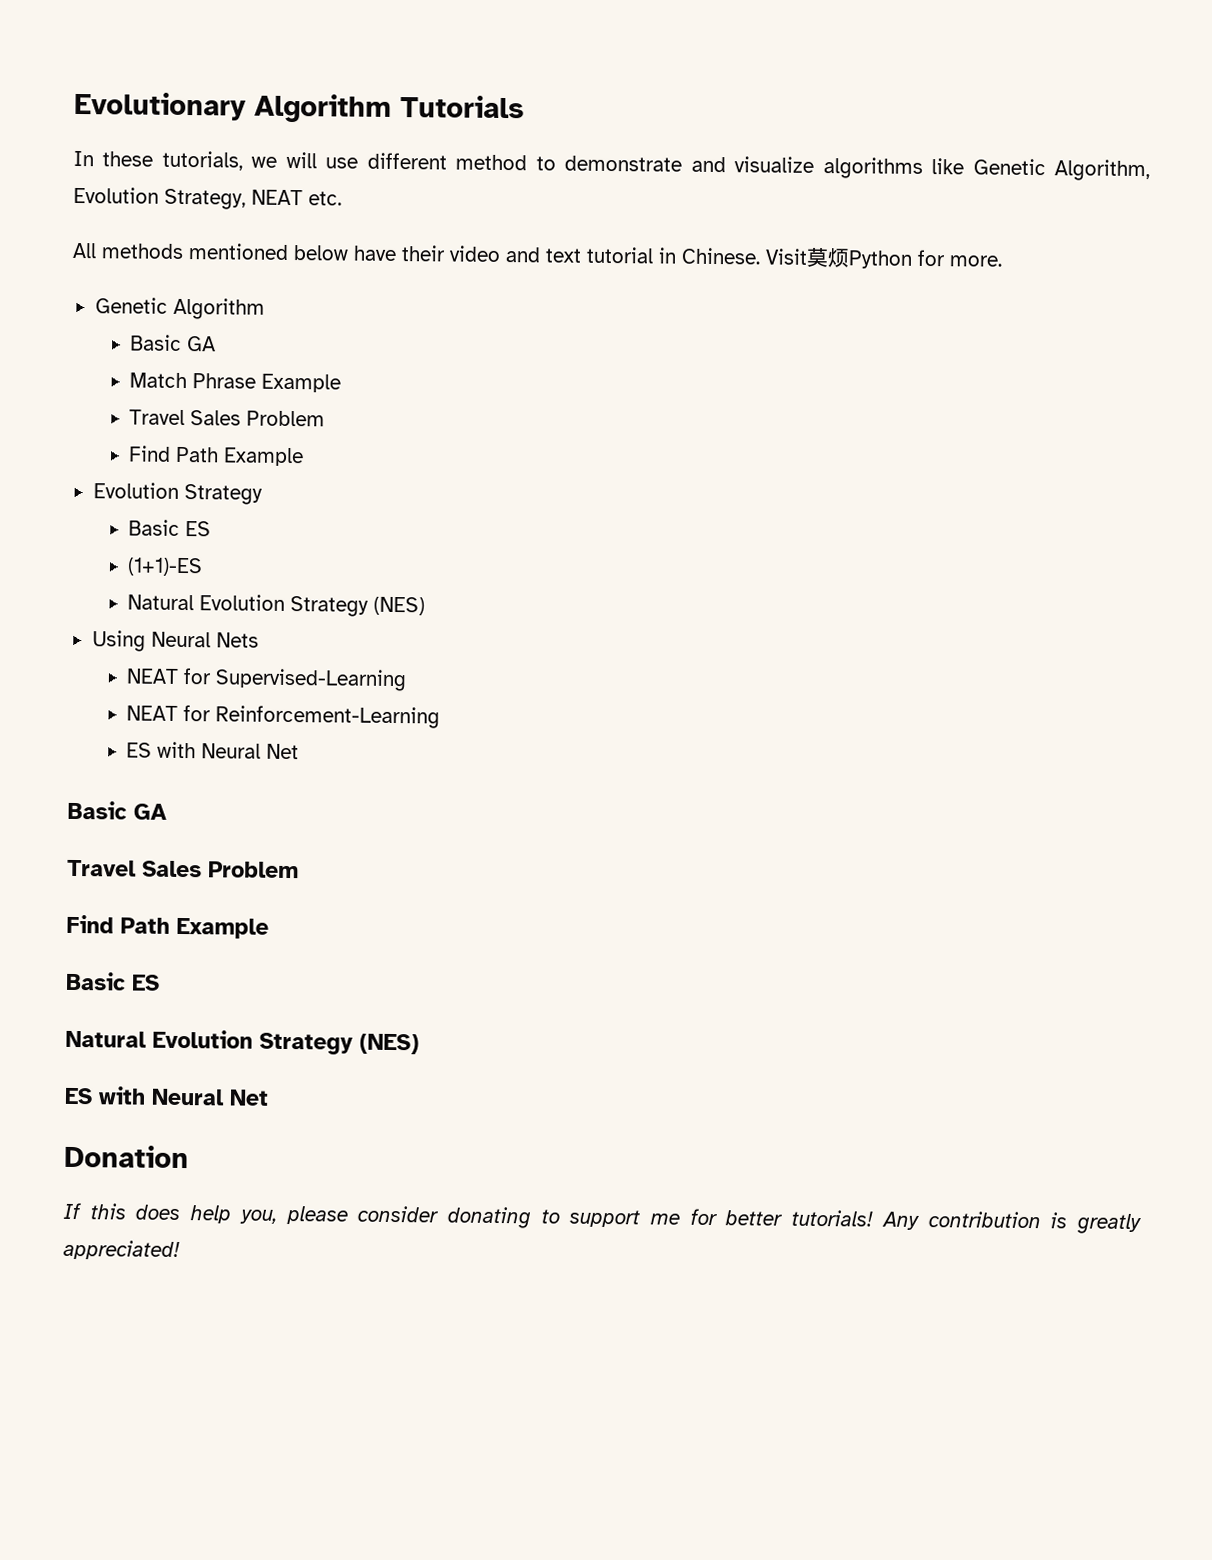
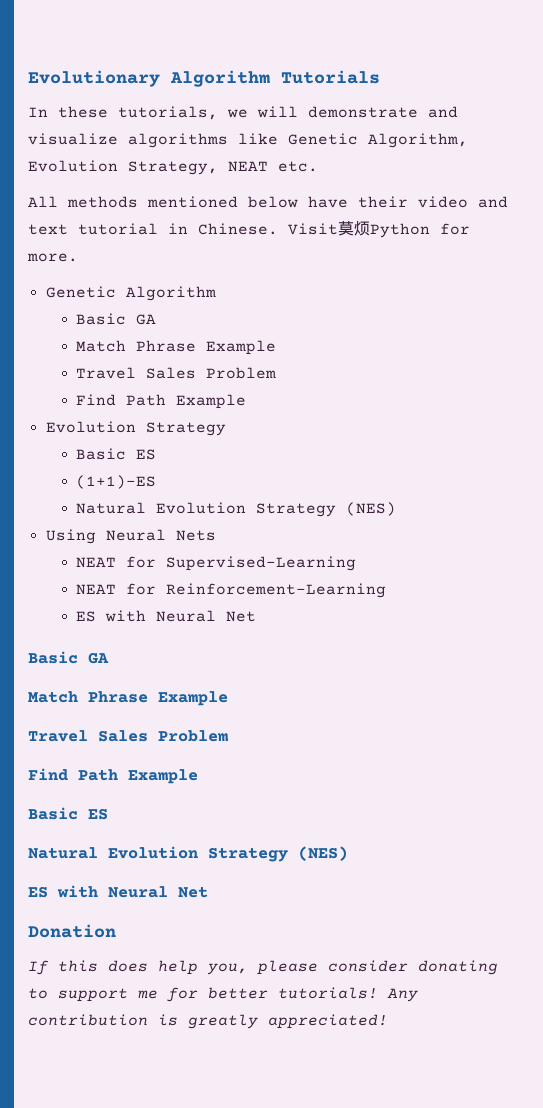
[325,152,556,171] use different method to -> (298, 112) none
(167, 811) none -> [28,691,228,706] // Match Phrase Example

